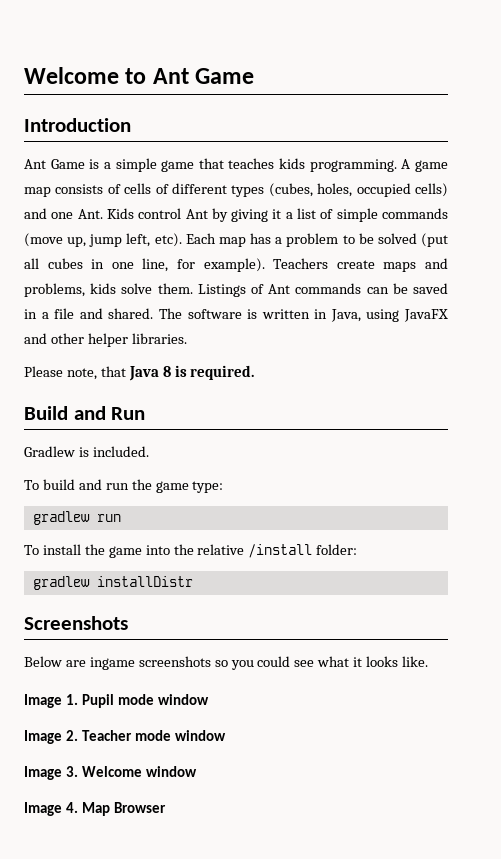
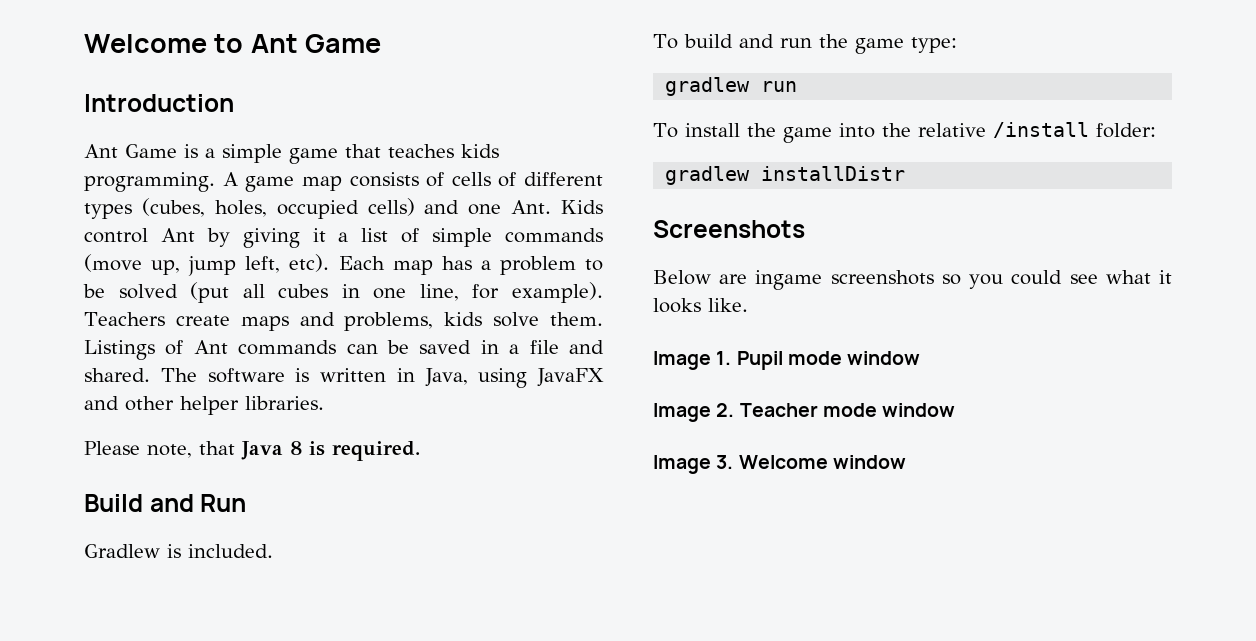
[24,802,167,816] // Image 4. Map Browser -> (906, 462) none

